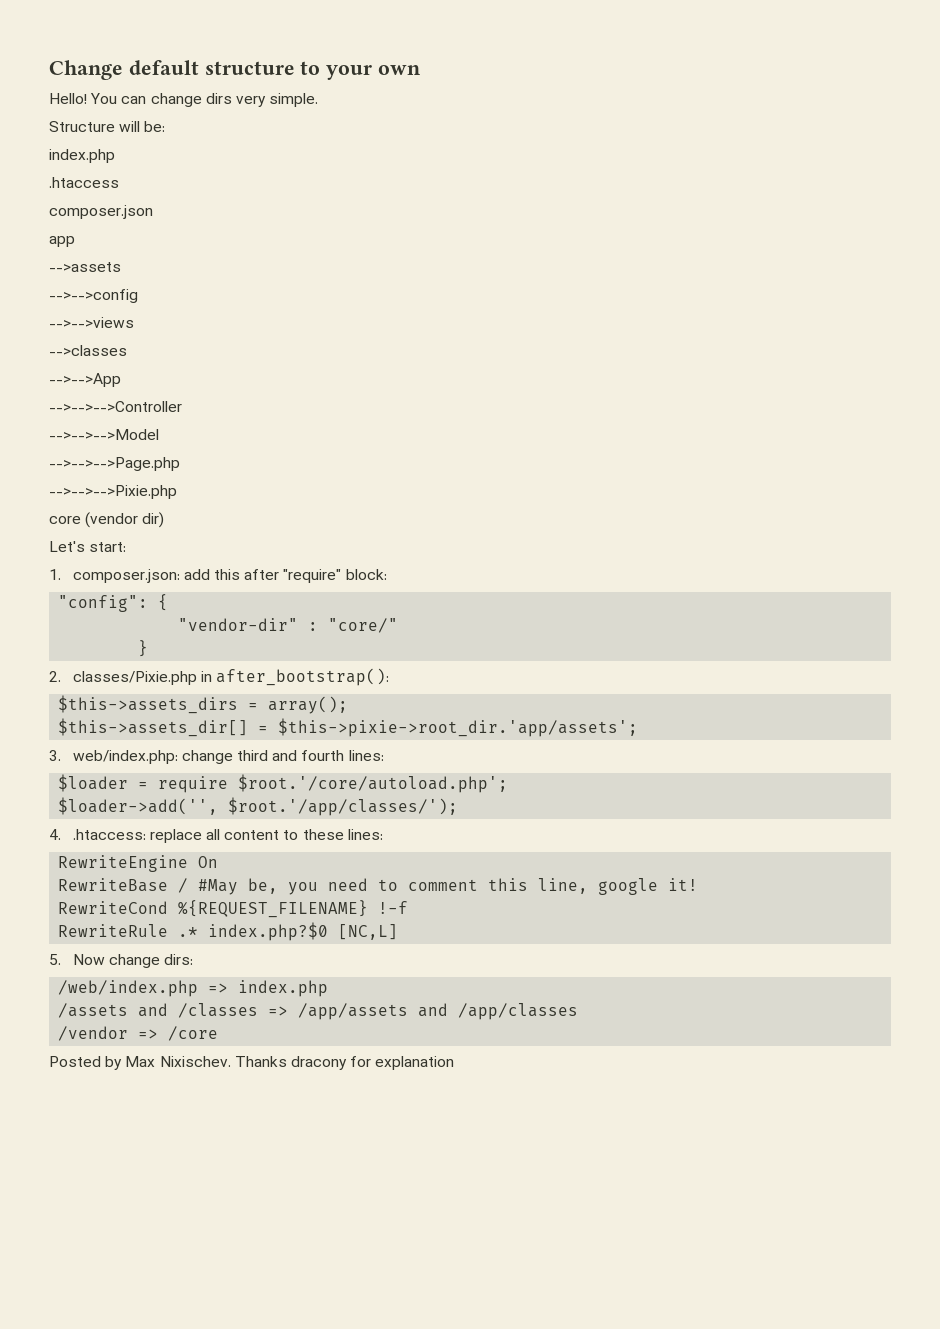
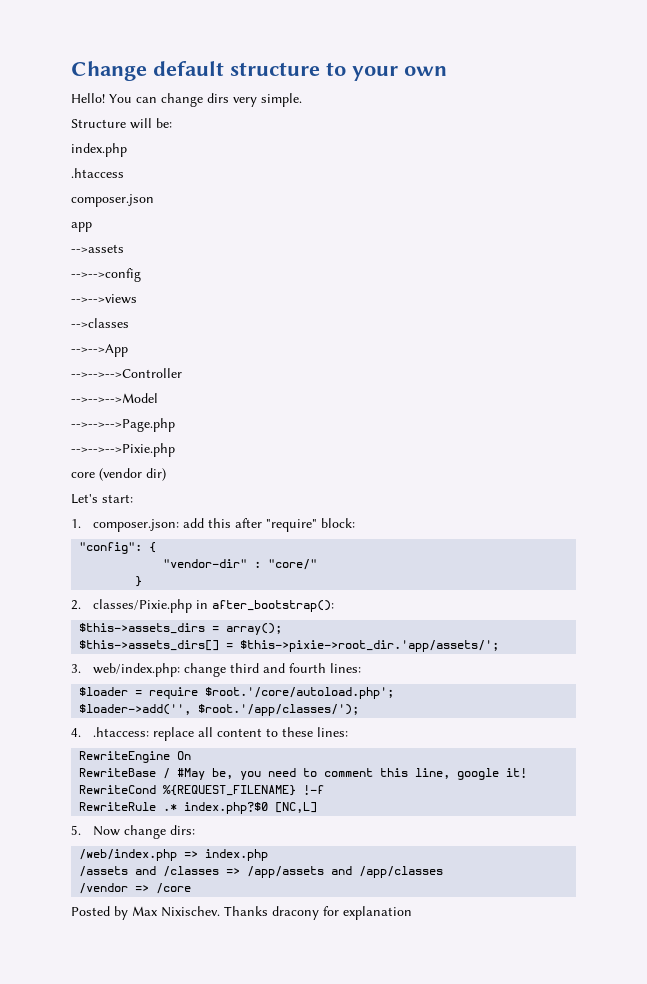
[58,718,639,737] $this->assets_dir[] = $this->pixie->root_dir.'app/assets'; -> [79,640,500,652] $this->assets_dirs[] = $this->pixie->root_dir.'app/assets/';

